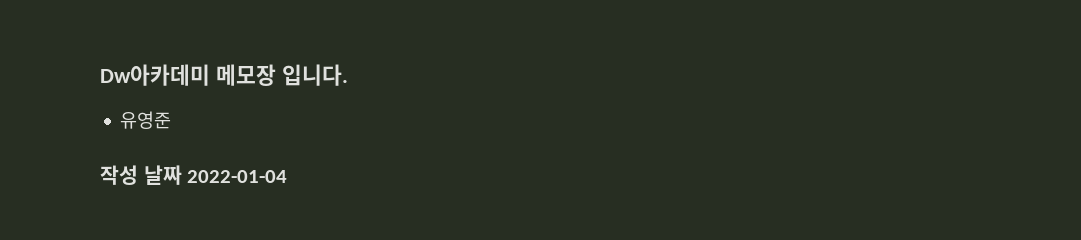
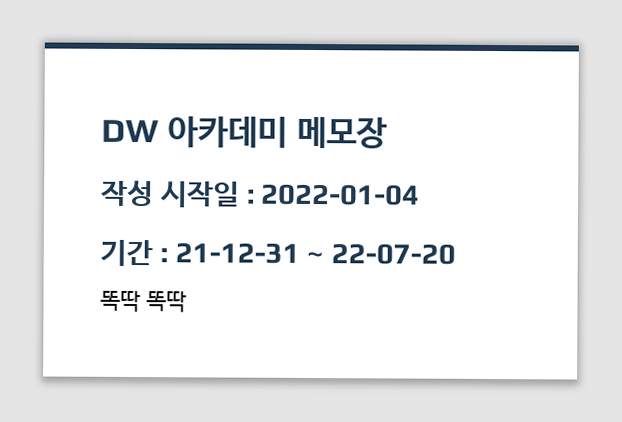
[100,64,210,86] Dw아카데미 -> [101,116,289,148] DW 아카데미
[281,64,348,86] [120,111,172,129] 입니다. // 유영준 -> (389, 132) none
[143,165,182,185] 날짜 -> [159,181,255,208] 시작일 :
(288, 176) none -> [100,239,457,267] [100,290,187,313] // 기간 : 21-12-31 ~ 22-07-20 // 똑딱 똑딱

